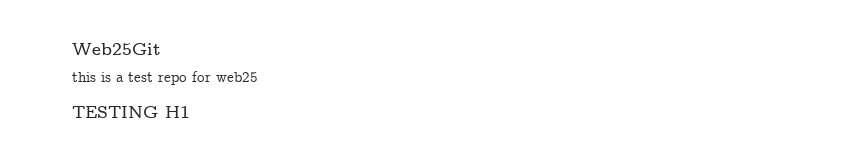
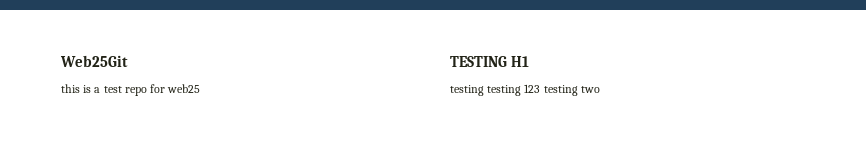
(190, 112) none -> [450,84,600,96] // testing testing 123 testing two

